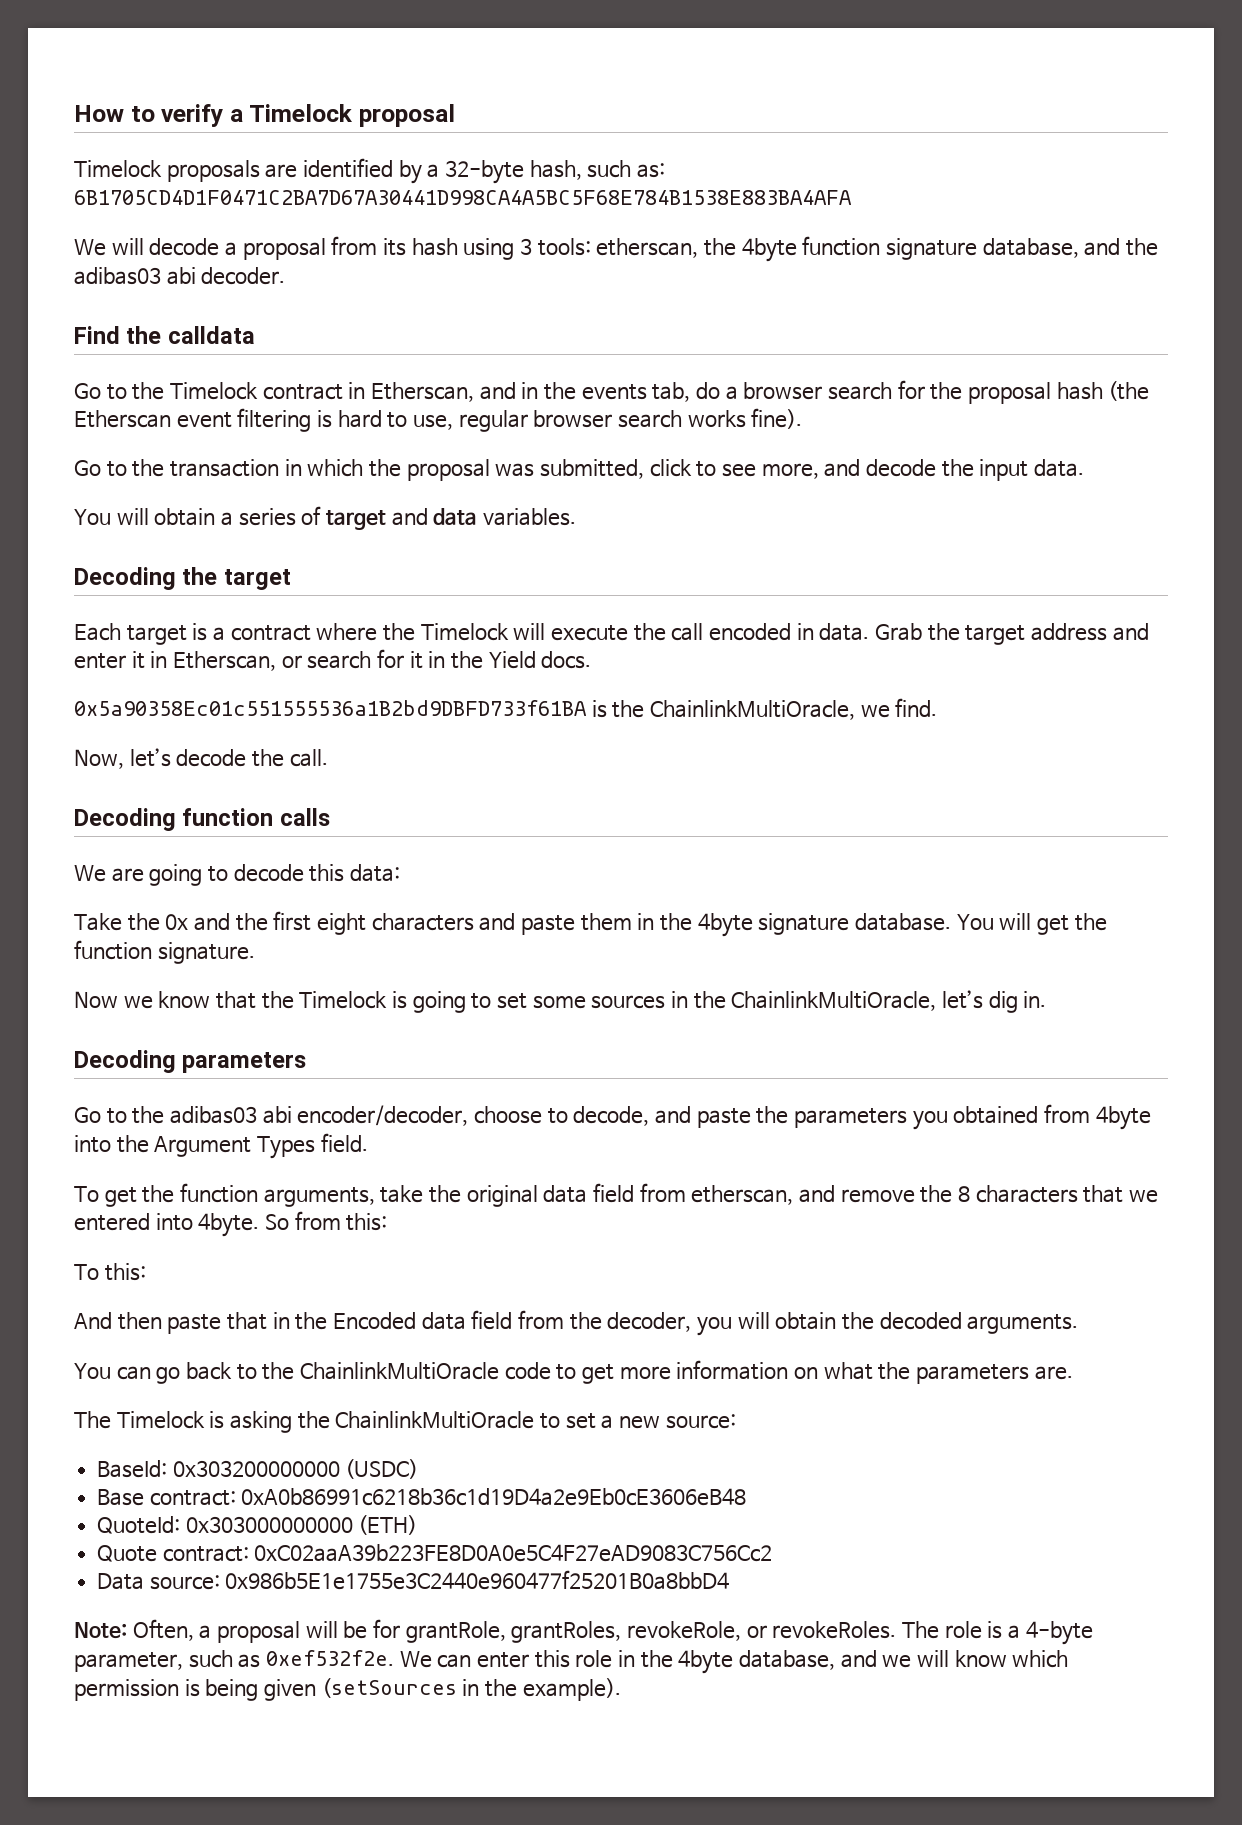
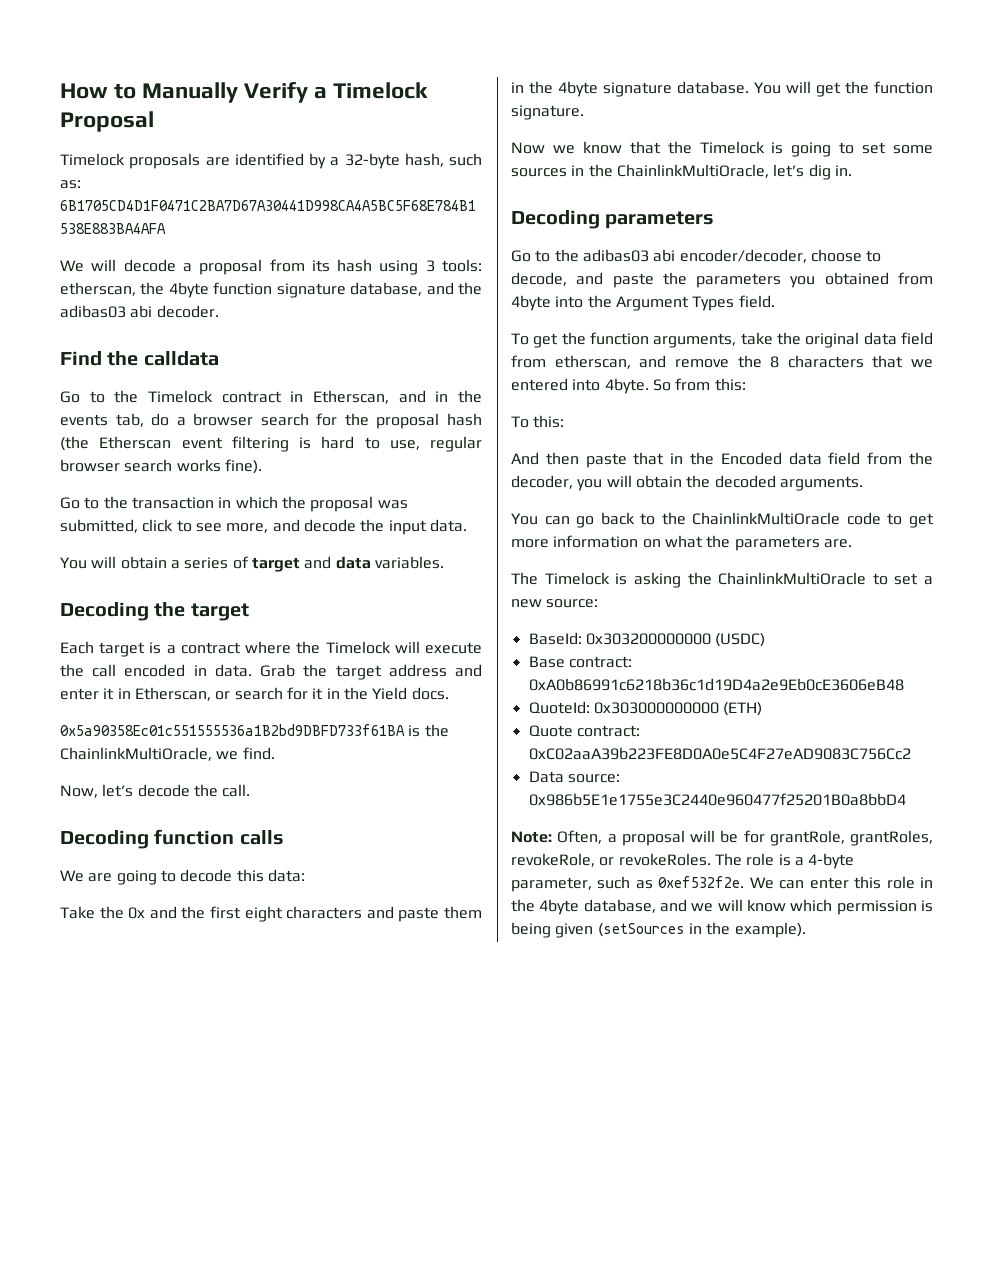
[161,104,224,127] verify -> [142,82,309,103] Manually Verify
[359,104,456,127] proposal -> [60,111,154,132] Proposal

